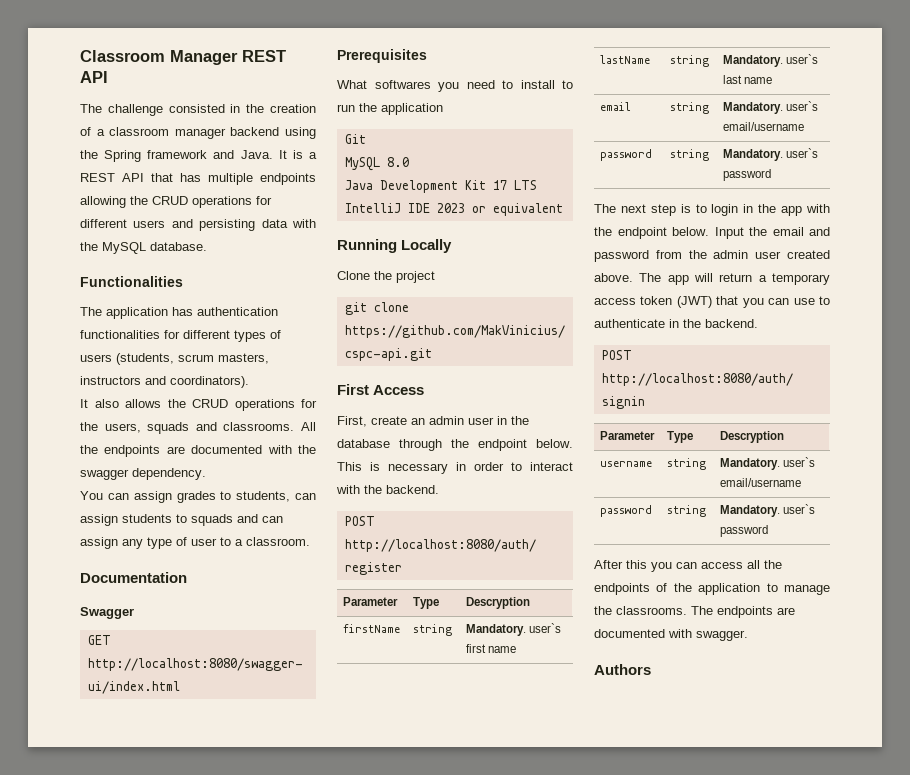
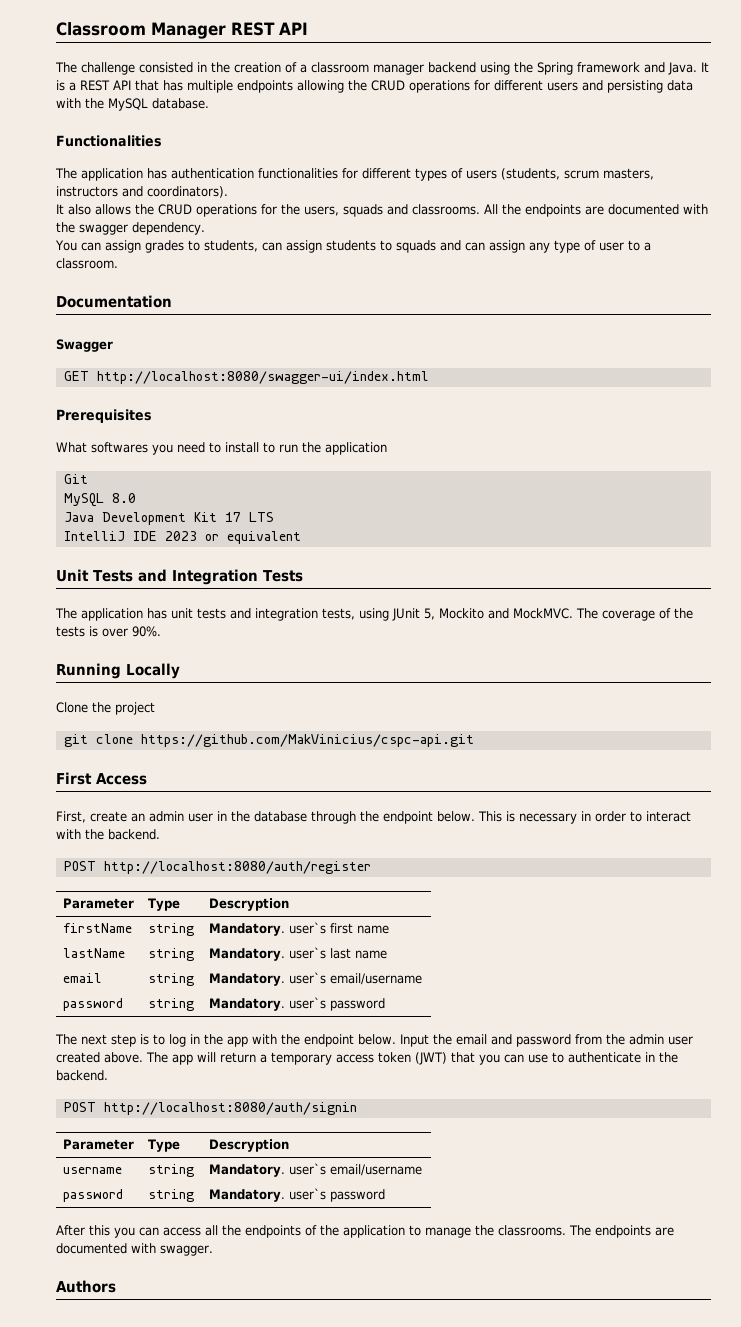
(563, 209) none -> [56,569,303,585] [55,608,693,621] [56,626,161,637] // Unit Tests and Integration Tests // The application has unit tests and integration tests, using JUnit 5, Mockito and MockMVC. The coverage of the tests is over 90%.
[711,204,739,216] login -> [169,1034,186,1047] log

